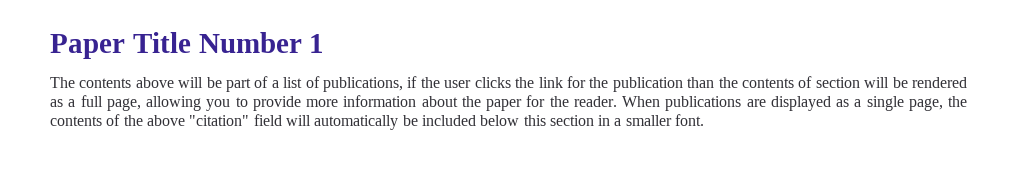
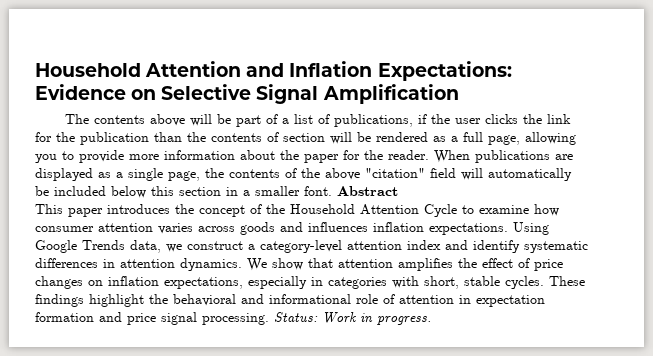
[50,32,325,59] Paper Title Number 1 -> [35,61,512,81] [35,84,459,104] Household Attention and Inflation Expectations: Evidence on Selective Signal Amplification
(705, 120) none -> [337,186,398,196] [35,204,559,217] [35,222,549,235] [35,240,588,253] [35,258,563,271] [35,276,585,289] [35,294,545,307] [35,312,431,325] Abstract // This paper introduces the concept of the Household Attention Cycle to examine how consumer attention varies across goods and influences inflation expectations. Using Google Trends data, we construct a category-level attention index and identify systematic differences in attention dynamics. We show that attention amplifies the effect of price changes on inflation expectations, especially in categories with short, stable cycles. These findings highlight the behavioral and informational role of attention in expectation formation and price signal processing. Status: Work in progress.

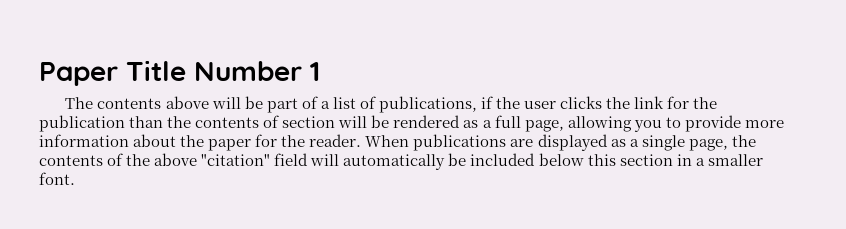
[35,61,512,81] [35,84,459,104] Household Attention and Inflation Expectations: Evidence on Selective Signal Amplification -> [39,60,320,86] Paper Title Number 1
[337,186,398,196] [35,204,559,217] [35,222,549,235] [35,240,588,253] [35,258,563,271] [35,276,585,289] [35,294,545,307] [35,312,431,325] Abstract // This paper introduces the concept of the Household Attention Cycle to examine how consumer attention varies across goods and influences inflation expectations. Using Google Trends data, we construct a category-level attention index and identify systematic differences in attention dynamics. We show that attention amplifies the effect of price changes on inflation expectations, especially in categories with short, stable cycles. These findings highlight the behavioral and informational role of attention in expectation formation and price signal processing. Status: Work in progress. -> (75, 178) none

